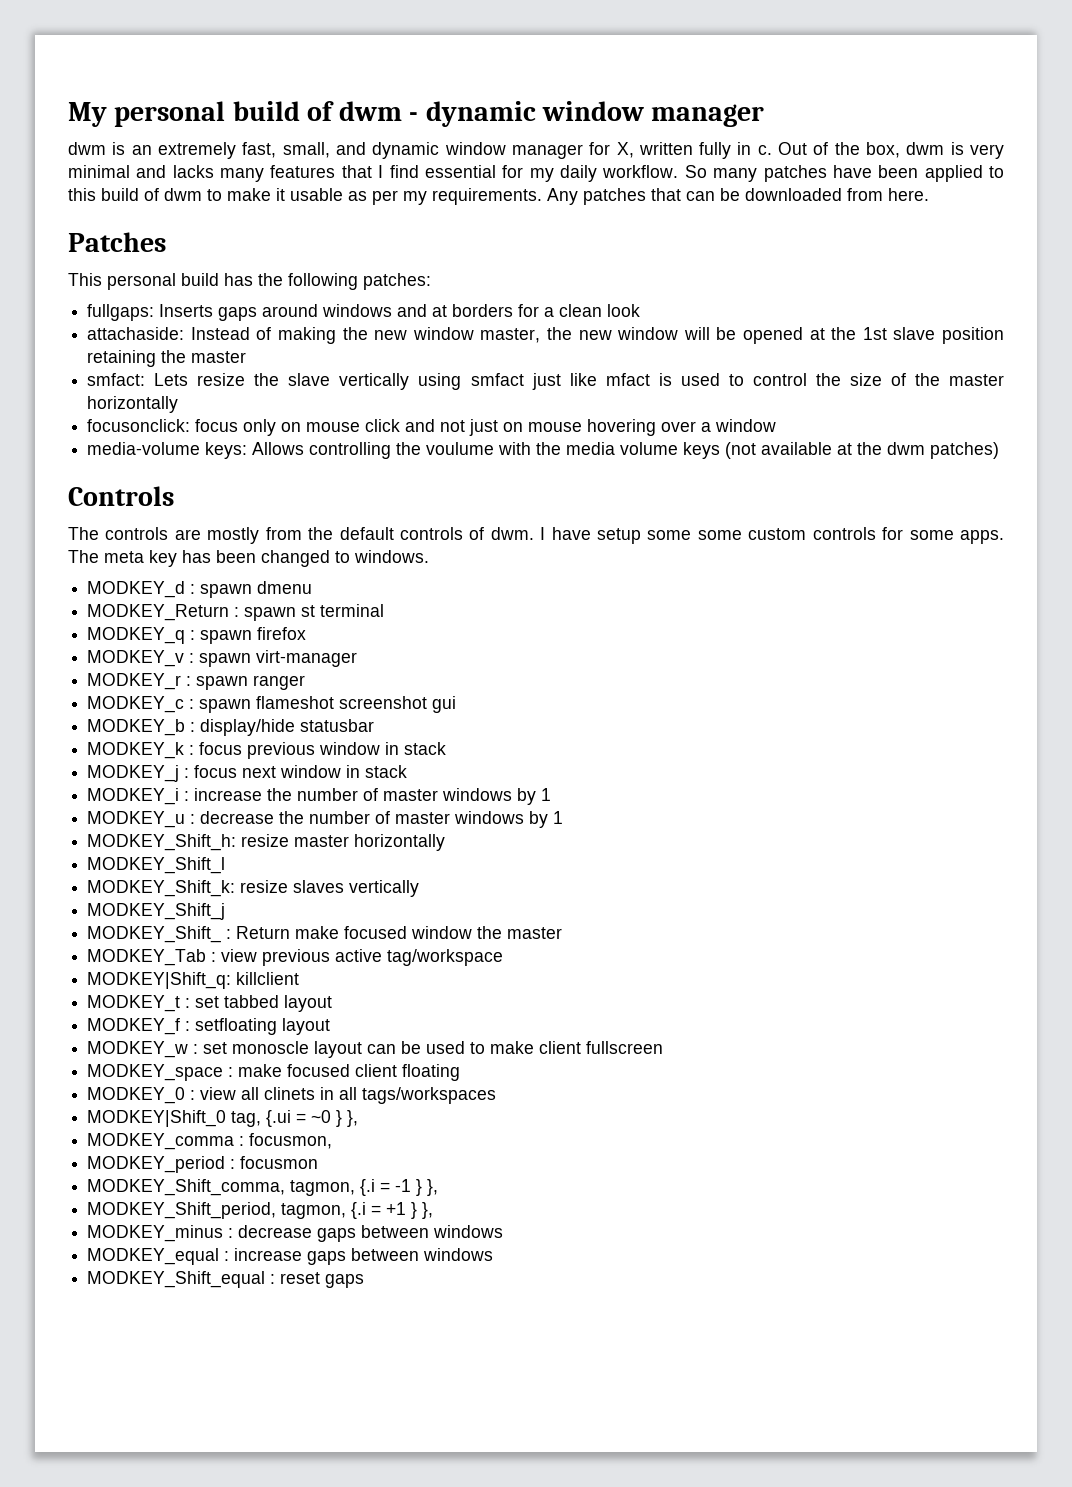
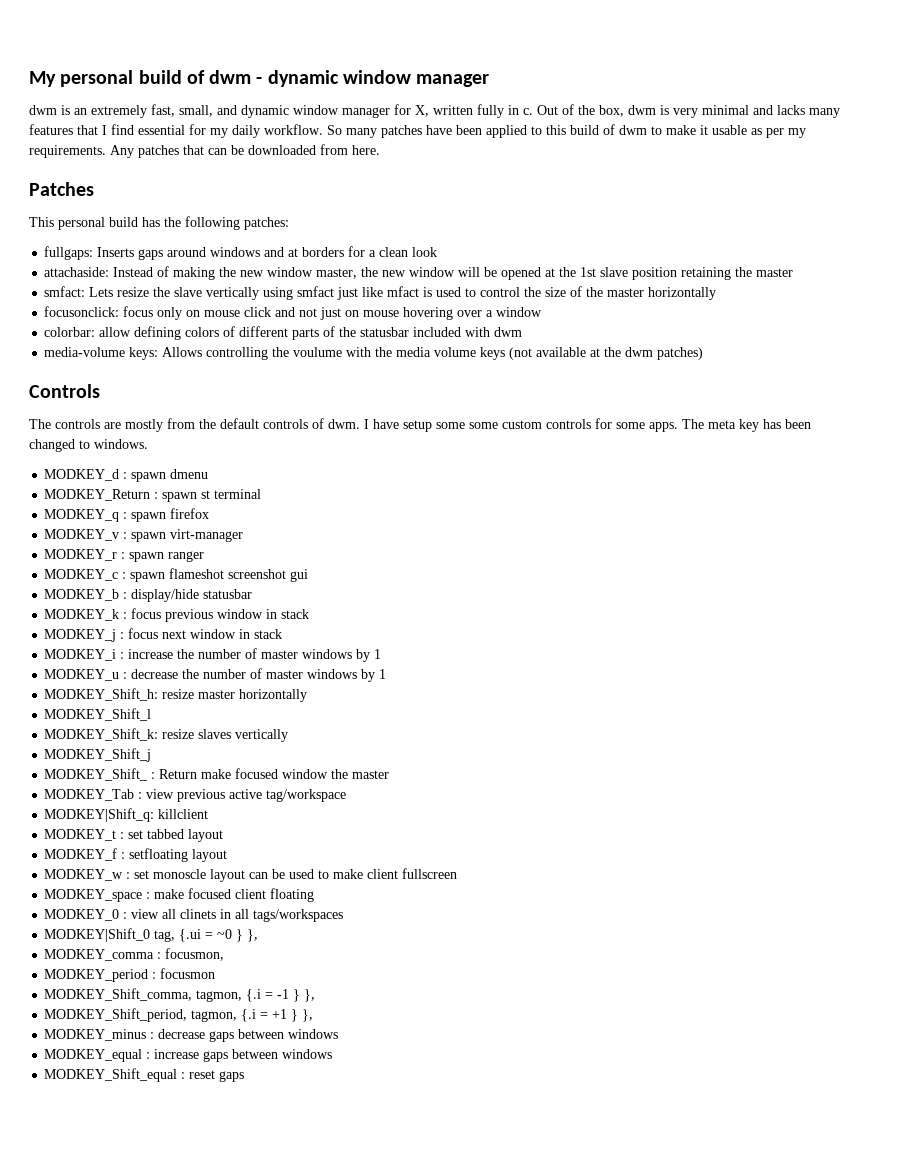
(777, 425) none -> [44,326,523,340] // colorbar: allow defining colors of different parts of the statusbar included with dwm

